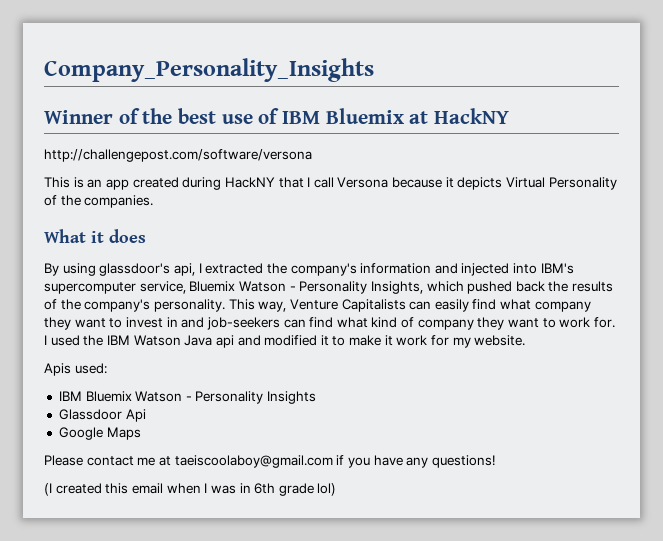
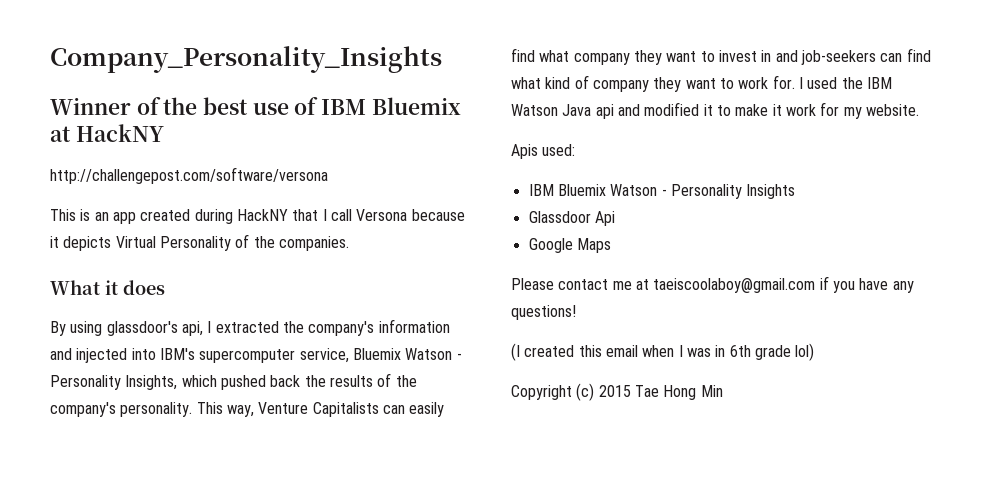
(337, 489) none -> [511,383,723,401] // Copyright (c) 2015 Tae Hong Min

